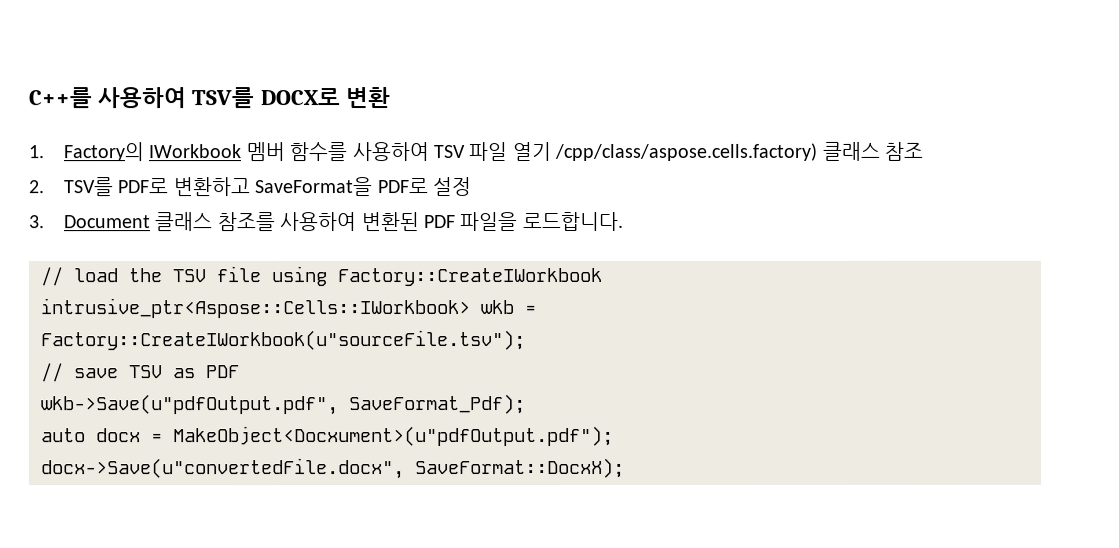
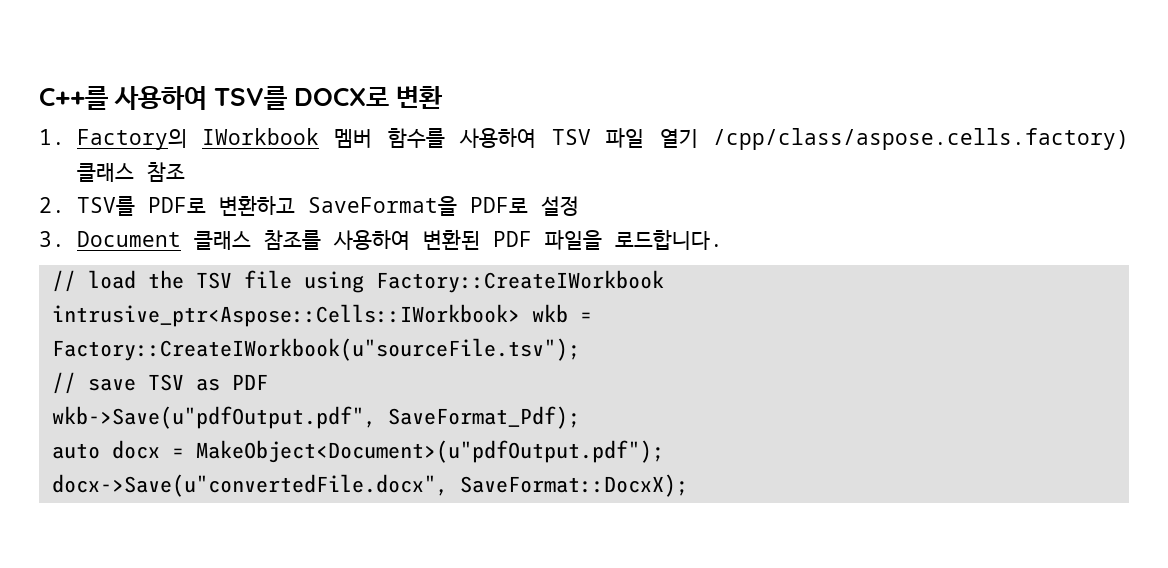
[173,425,614,447] MakeObject<Docxument>(u"pdfOutput.pdf"); -> [195,440,664,463] MakeObject<Document>(u"pdfOutput.pdf");

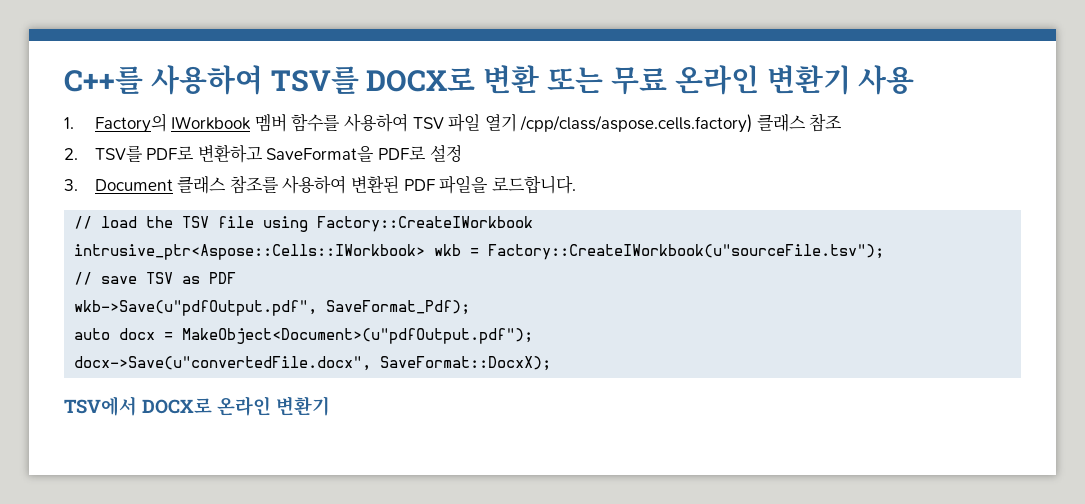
(444, 97) none -> [547,65,915,95] 또는 무료 온라인 변환기 사용
(688, 485) none -> [64,396,330,416] // TSV에서 DOCX로 온라인 변환기

